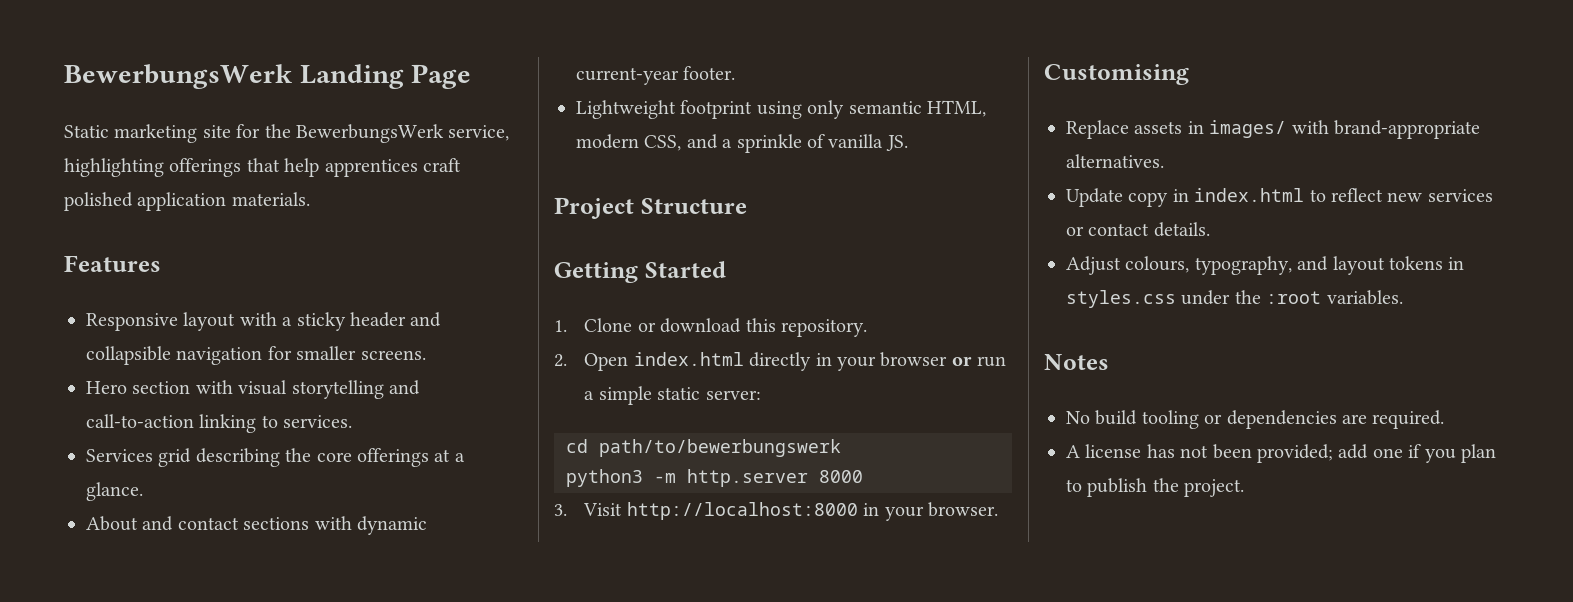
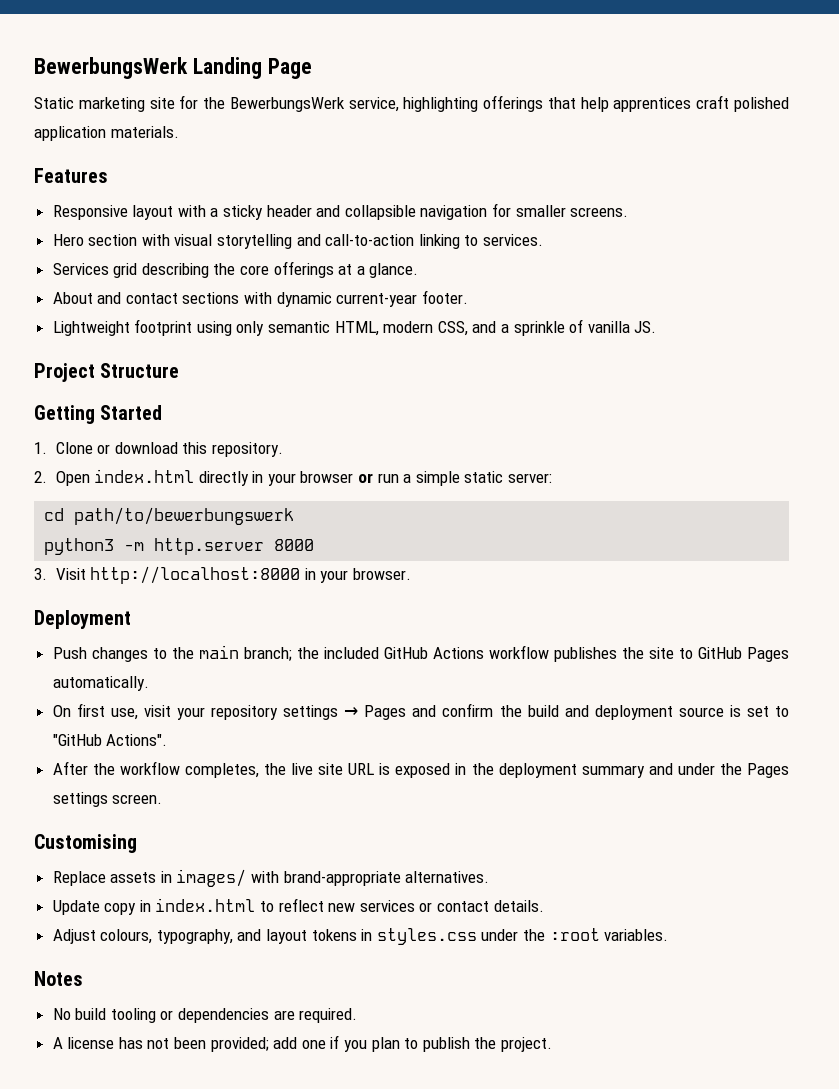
(999, 509) none -> [34,610,131,629] [52,645,789,662] [52,676,149,691] [52,703,789,720] [52,734,168,746] [52,761,790,778] [52,792,163,807] // Deployment // Push changes to the main branch; the included GitHub Actions workflow publishes the site to GitHub Pages automatically. // On first use, visit your repository settings → Pages and confirm the build and deployment source is set to "GitHub Actions". // After the workflow completes, the live site URL is exposed in the deployment summary and under the Pages settings screen.

